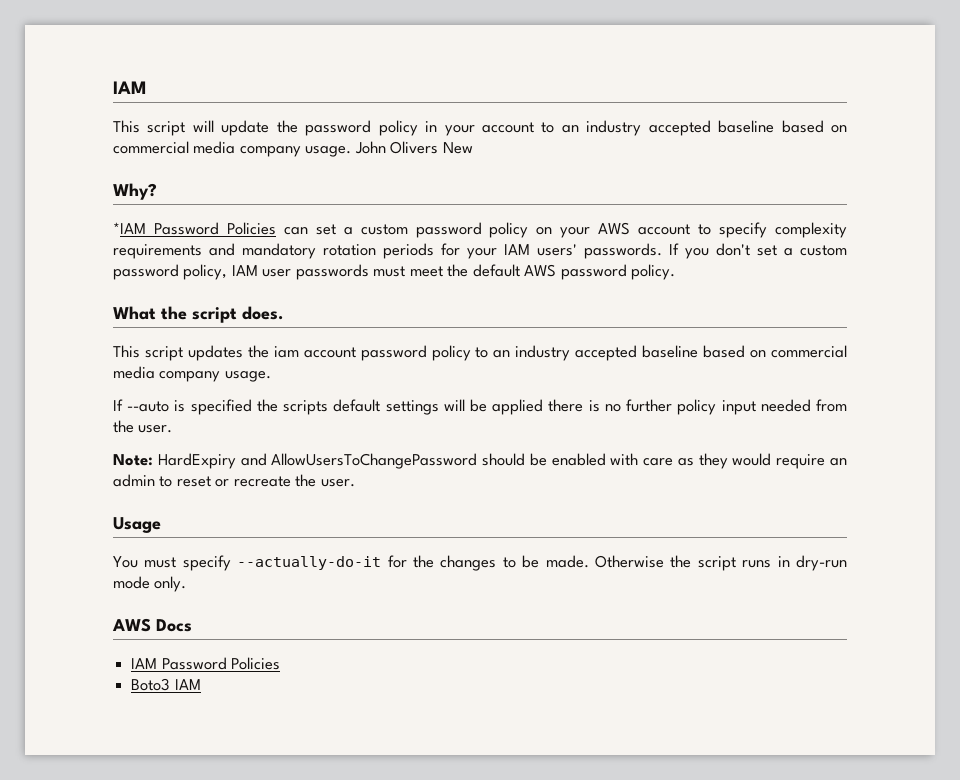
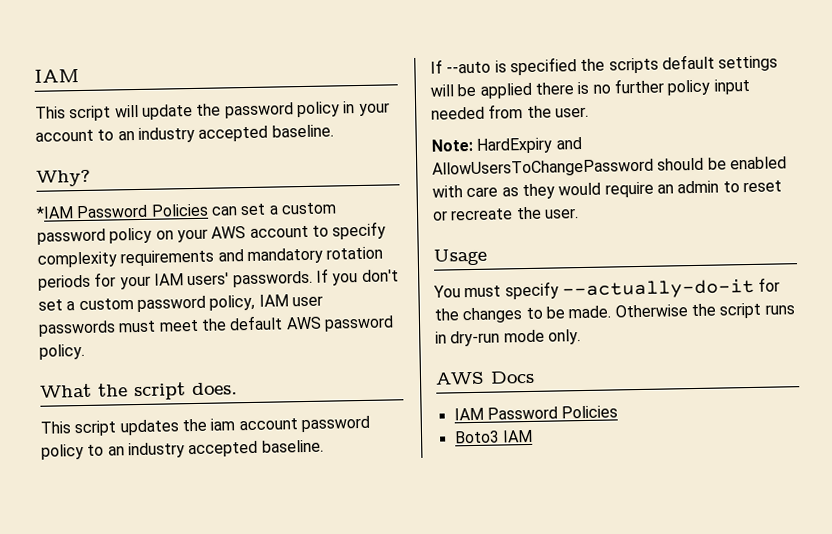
[718,120,847,133] [113,141,473,157] baseline based on commercial media company usage. John Olivers New -> [271,124,334,138] baseline.
[642,345,848,358] [113,366,271,382] baseline based on commercial media company usage. -> [261,439,324,453] baseline.

